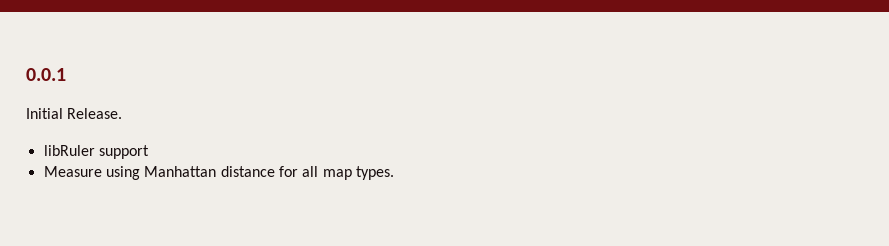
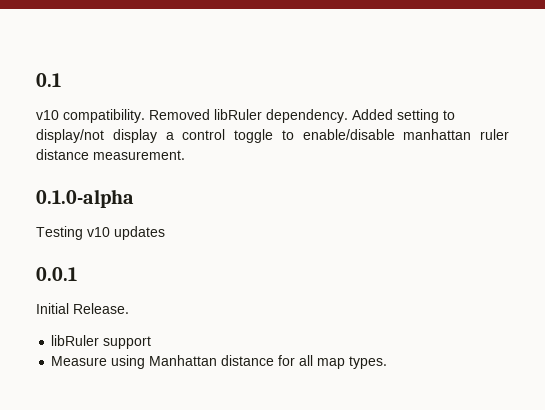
(26, 74) none -> [36,73,61,87] [36,109,455,123] [36,129,509,143] [36,149,185,160] [36,189,134,208] [36,226,165,240] 0.1 // v10 compatibility. Removed libRuler dependency. Added setting to display/not display a control toggle to enable/disable manhattan ruler distance measurement. // 0.1.0-alpha // Testing v10 updates //

